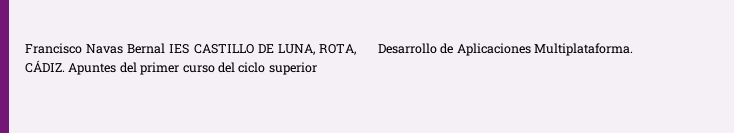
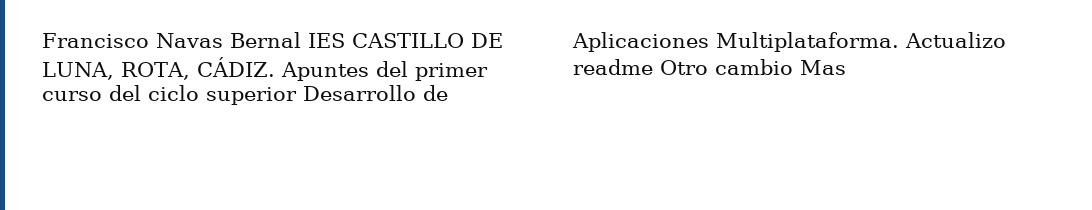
(634, 49) none -> [905,32,1006,48] [573,59,846,75] Actualizo readme Otro cambio Mas

